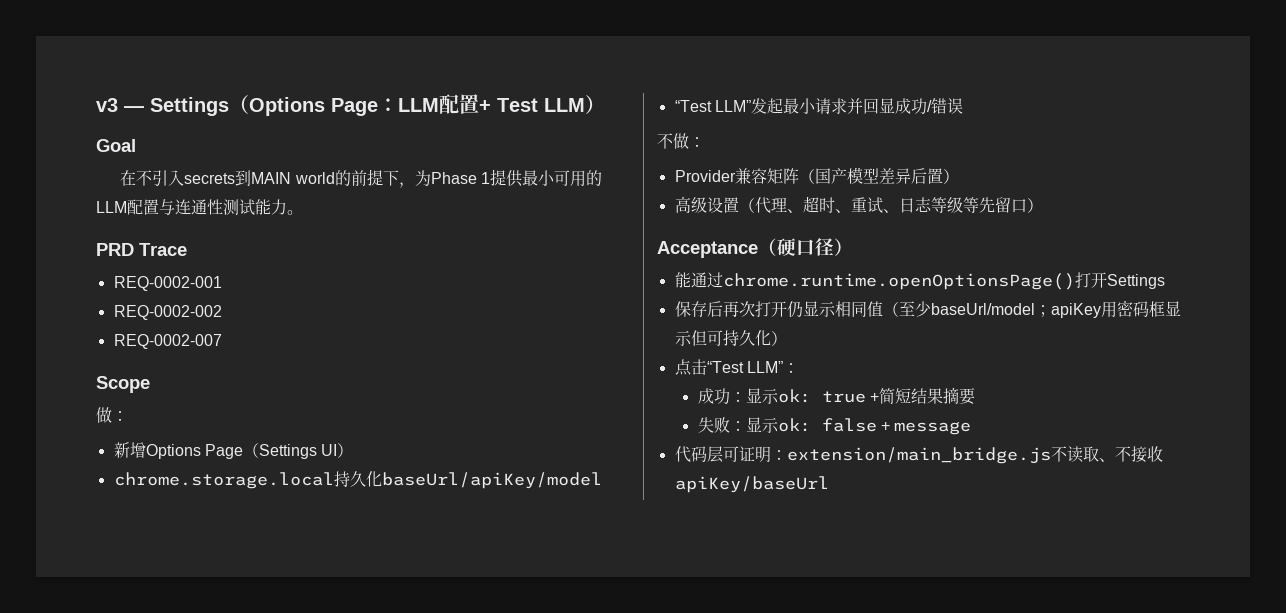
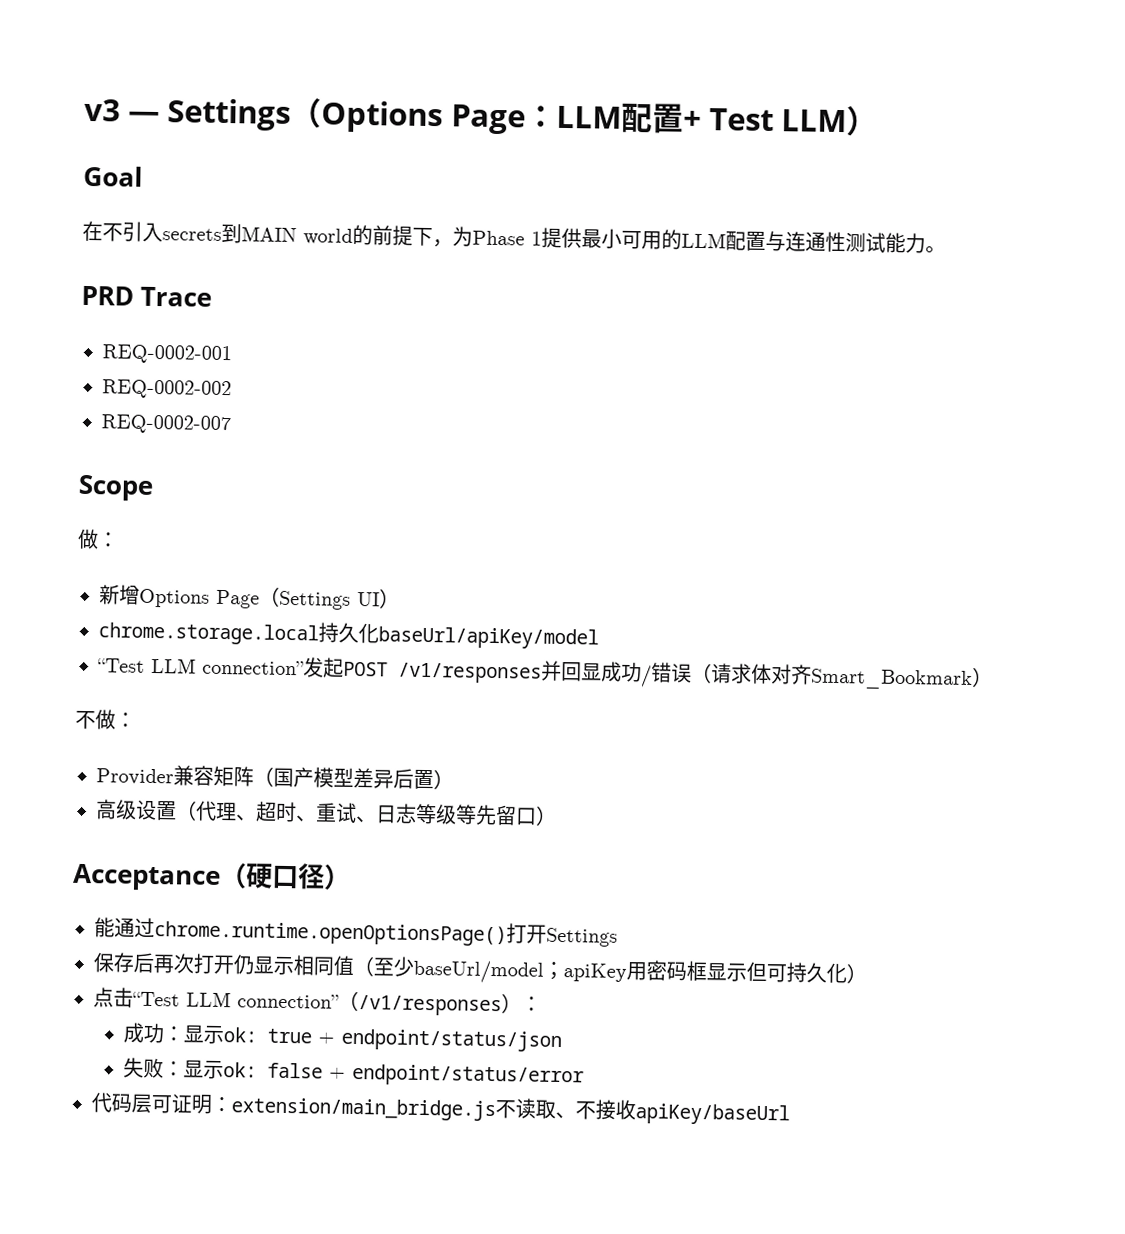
[714,98,847,114] LLM”发起最小请求 -> [151,657,542,684] LLM connection”发起POST /v1/responses
(963, 106) none -> [691,662,993,691] （请求体对齐Smart_Bookmark）
[746,361,783,373] LLM” -> [186,990,522,1017] LLM connection”（/v1/responses）
[879,387,976,405] 简短结果摘要 -> [341,1028,563,1053] endpoint/status/json
[894,421,972,435] message -> [352,1063,585,1088] endpoint/status/error

